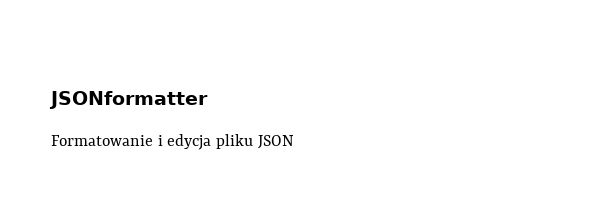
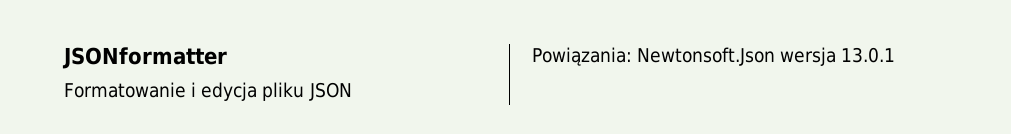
(294, 142) none -> [532,47,896,66] // Powiązania: Newtonsoft.Json wersja 13.0.1

